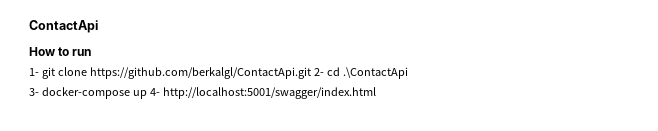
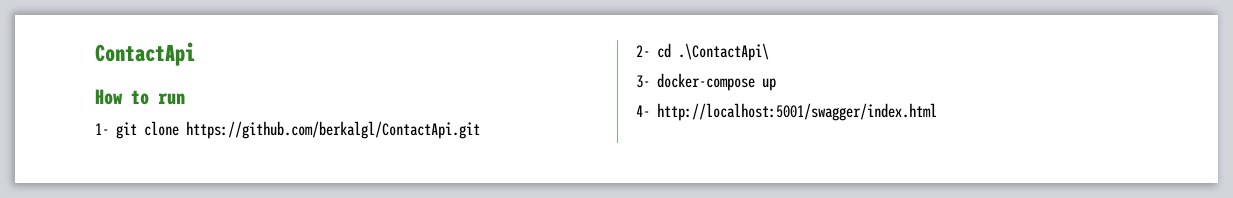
(311, 73) none -> (480, 130) //
[342,67,408,79] .\ContactApi -> [678,43,769,61] .\ContactApi\
(147, 94) none -> (776, 84) //

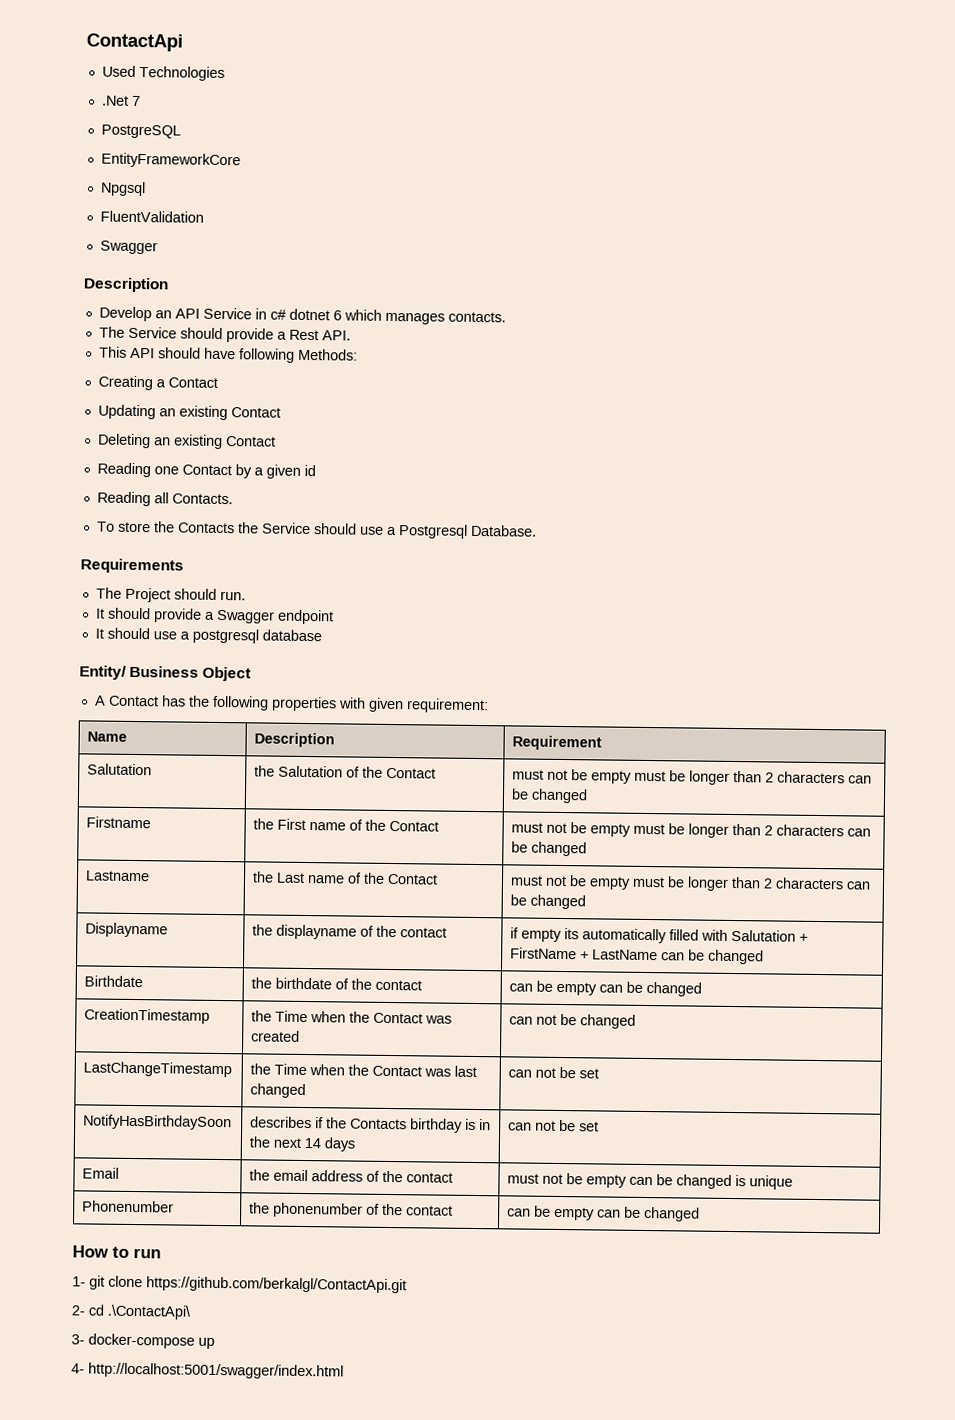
(195, 54) none -> [101,65,225,81] [101,95,141,107] [100,124,181,139] [100,152,241,169] [99,181,146,197] [99,210,204,223] [99,240,158,255] [83,277,169,293] [98,306,506,325] [98,326,351,343] [98,346,358,363] [97,375,218,391] [97,404,281,421] [97,433,276,449] [96,462,316,479] [96,491,233,507] [96,521,537,539] [80,558,184,574] [95,587,246,603] [95,607,334,625] [94,627,322,644] [79,665,252,682] [94,695,489,714] [87,731,128,742] [254,732,336,748] [512,735,603,751] [87,763,153,776] [254,765,437,779] [512,769,873,785] [511,788,589,804] [86,816,152,829] [253,818,440,832] [511,822,872,838] [511,841,588,857] [85,870,151,882] [252,871,439,885] [510,875,872,891] [510,894,587,910] [85,922,169,938] [252,924,448,940] [510,927,809,944] [510,947,765,965] [84,975,144,988] [251,977,423,991] [509,980,703,997] [84,1008,211,1024] [251,1010,453,1024] [251,1030,301,1042] [509,1013,637,1029] [83,1061,233,1078] [250,1063,478,1078] [250,1083,307,1099] [508,1066,600,1079] [83,1114,233,1131] [250,1116,492,1133] [249,1136,356,1152] [508,1119,600,1132] [82,1167,120,1179] [249,1169,454,1183] [507,1173,794,1190] [82,1200,175,1213] [249,1202,454,1218] [507,1205,701,1222] // Used Technologies // .Net 7 // PostgreSQL // EntityFrameworkCore // Npgsql // FluentValidation // Swagger // Description // Develop an API Service in c# dotnet 6 which manages contacts. // The Service should provide a Rest API. // This API should have following Methods: // Creating a Contact // Updating an existing Contact // Deleting an existing Contact // Reading one Contact by a given id // Reading all Contacts. // To store the Contacts the Service should use a Postgresql Database. // Requirements // The Project should run. // It should provide a Swagger endpoint // It should use a postgresql database // Entity/ Business Object // A Contact has the following properties with given requirement: // Name | Description | Requirement // Salutation | the Salutation of the Contact | must not be empty must be longer than 2 characters can be changed // Firstname | the First name of the Contact | must not be empty must be longer than 2 characters can be changed // Lastname | the Last name of the Contact | must not be empty must be longer than 2 characters can be changed // Displayname | the displayname of the contact | if empty its automatically filled with Salutation + FirstName + LastName can be changed // Birthdate | the birthdate of the contact | can be empty can be changed // CreationTimestamp | the Time when the Contact was created | can not be changed // LastChangeTimestamp | the Time when the Contact was last changed | can not be set // NotifyHasBirthdaySoon | describes if the Contacts birthday is in the next 14 days | can not be set // Email | the email address of the contact | must not be empty can be changed is unique // Phonenumber | the phonenumber of the contact | can be empty can be changed

